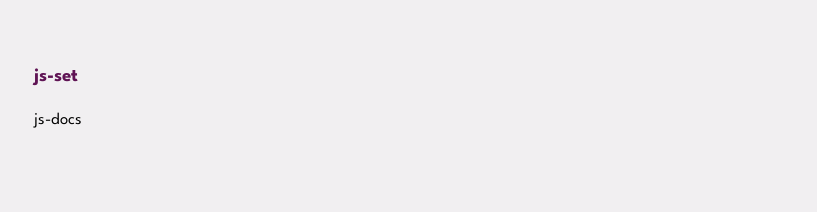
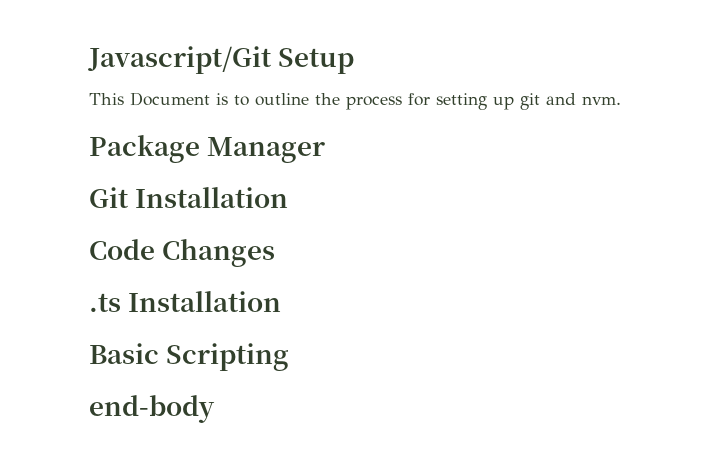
[32,68,78,86] [33,112,82,128] js-set // js-docs -> [87,46,355,74] [89,92,621,110] [89,135,326,163] [89,187,289,208] [89,239,276,267] [89,291,282,312] [89,343,290,371] [89,395,215,423] Javascript/Git Setup // This Document is to outline the process for setting up git and nvm. // Package Manager // Git Installation // Code Changes // .ts Installation // Basic Scripting // end-body

